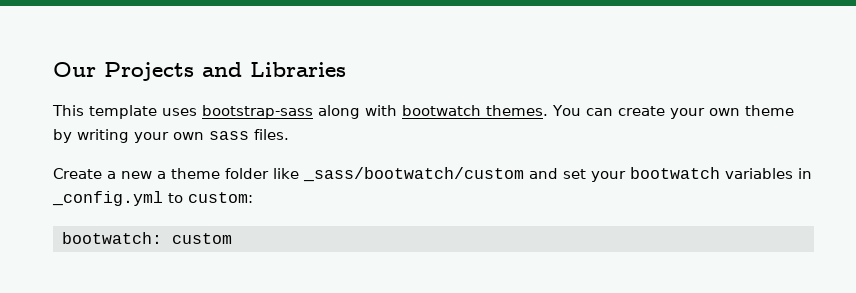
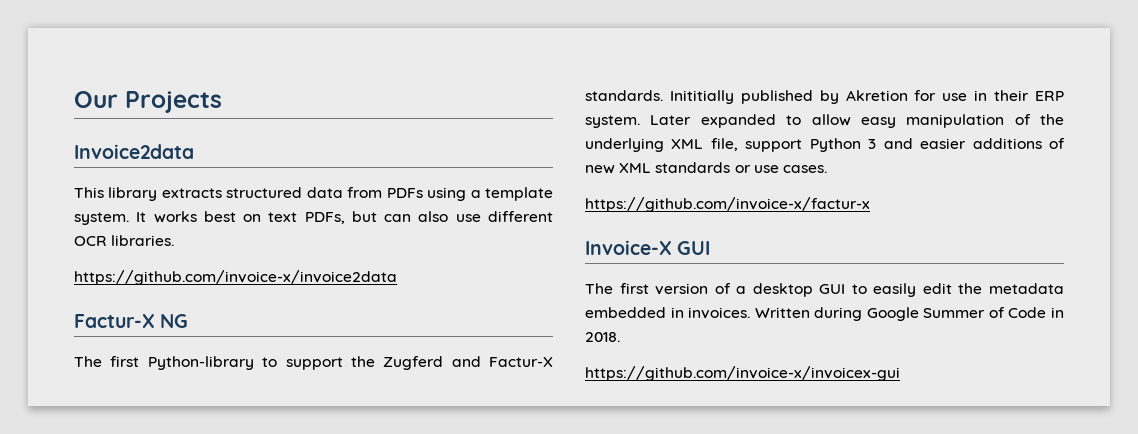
[202,62,346,77] and Libraries -> [74,144,194,159] // Invoice2data
[89,105,794,119] [53,129,289,143] [53,167,812,182] [52,191,253,206] [62,232,232,244] template uses bootstrap-sass along with bootwatch themes. You can create your own theme by writing your own sass files. // Create a new a theme folder like _sass/bootwatch/custom and set your bootwatch variables in _config.yml to custom: // bootwatch: custom -> [108,187,553,201] [74,211,553,225] [74,235,175,246] [74,270,397,285] [74,314,189,328] [74,356,553,370] [585,90,1064,104] [585,114,1064,128] [585,138,1065,152] [585,162,827,174] [585,197,870,212] [585,240,711,255] [585,283,1064,297] [585,307,1064,321] [585,332,620,342] [585,366,900,381] library extracts structured data from PDFs using a template system. It works best on text PDFs, but can also use different OCR libraries. // https://github.com/invoice-x/invoice2data // Factur-X NG // The first Python-library to support the Zugferd and Factur-X standards. Inititially published by Akretion for use in their ERP system. Later expanded to allow easy manipulation of the underlying XML file, support Python 3 and easier additions of new XML standards or use cases. // https://github.com/invoice-x/factur-x // Invoice-X GUI // The first version of a desktop GUI to easily edit the metadata embedded in invoices. Written during Google Summer of Code in 2018. // https://github.com/invoice-x/invoicex-gui

